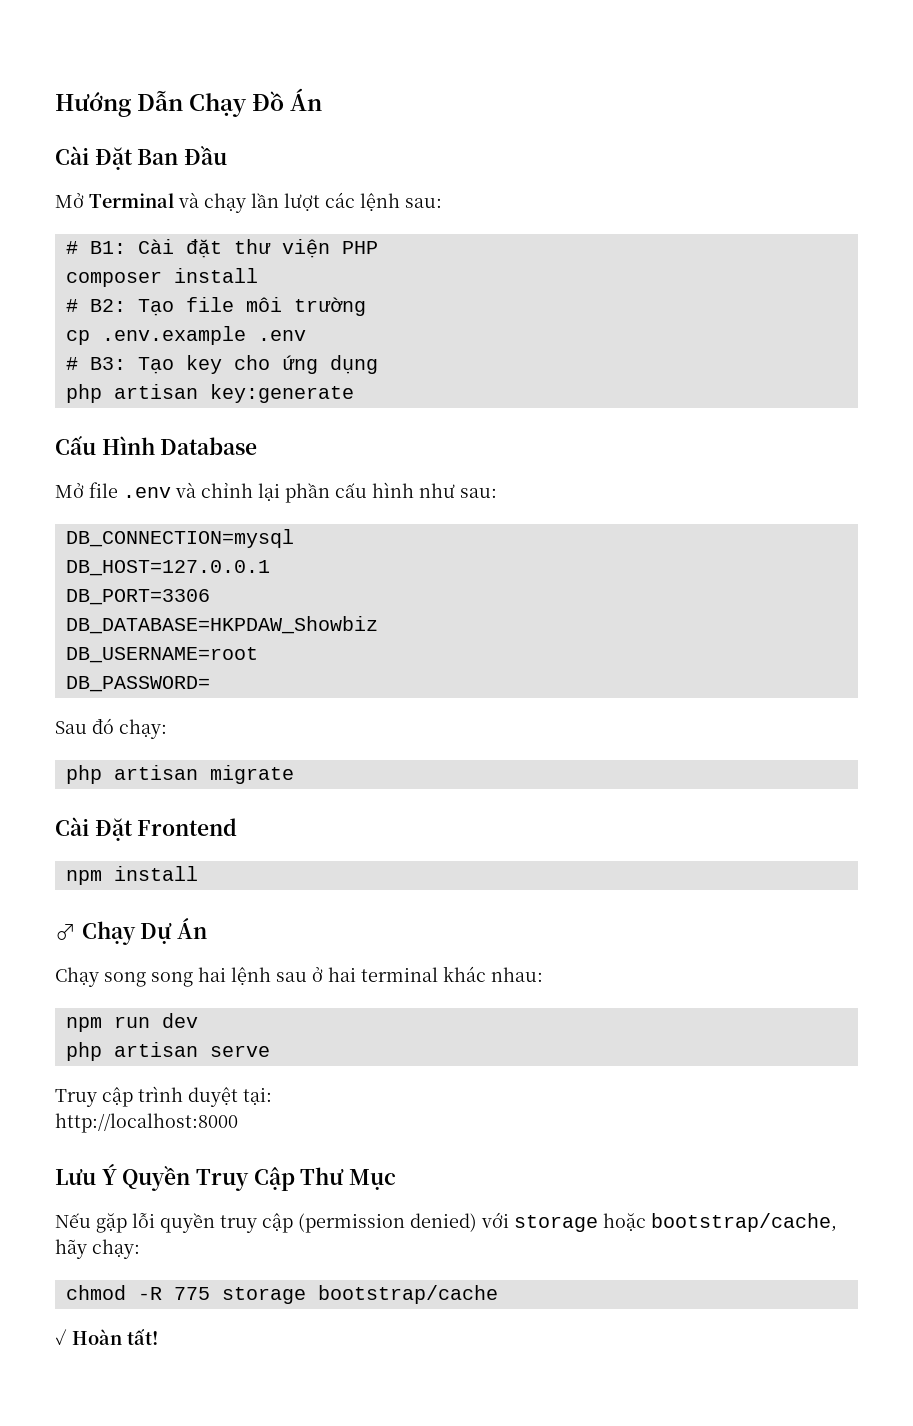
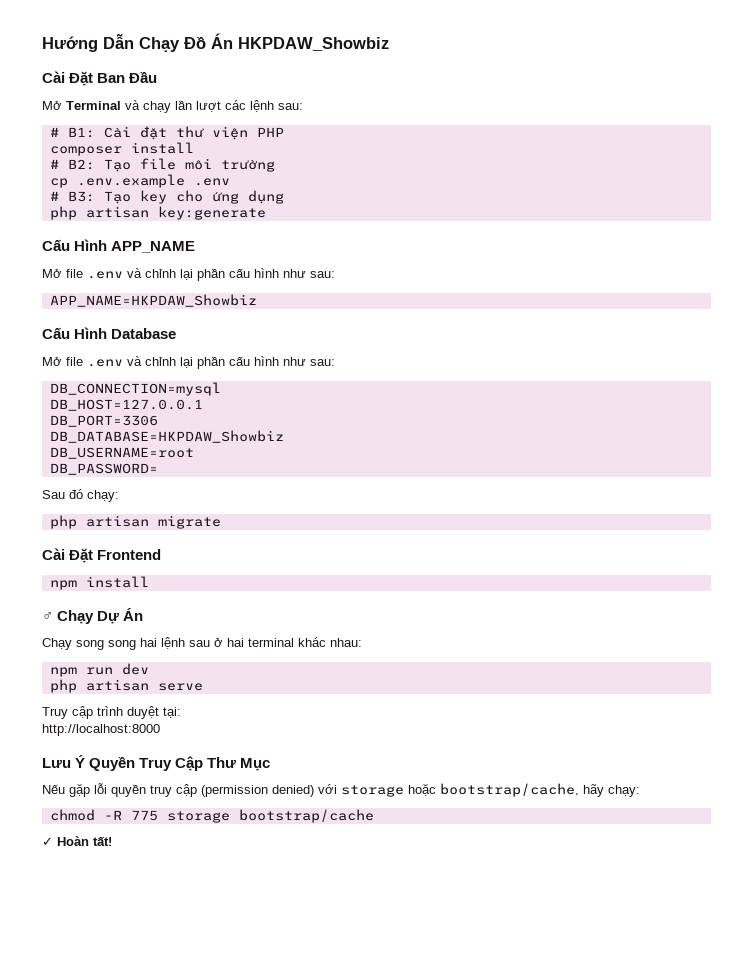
(323, 99) none -> [238,37,389,51] HKPDAW_Showbiz
(354, 393) none -> [42,239,196,253] [42,268,335,281] [49,294,257,307] // Cấu Hình APP_NAME // Mở file .env và chỉnh lại phần cấu hình như sau: // APP_NAME=HKPDAW_Showbiz

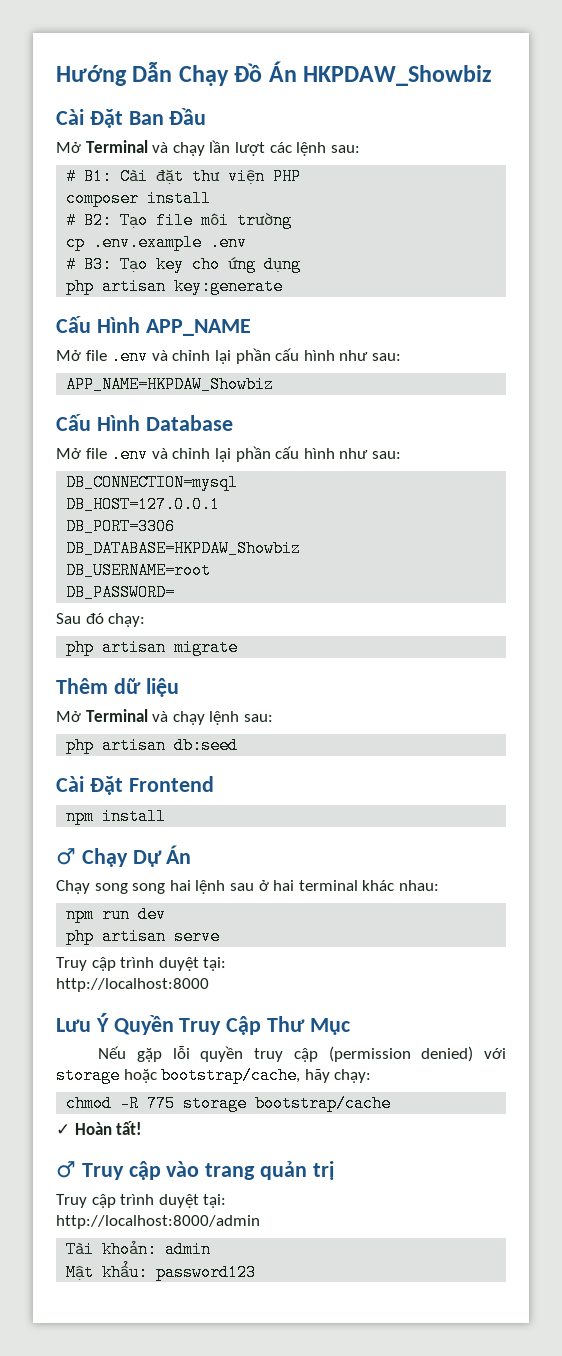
(221, 522) none -> [56,678,179,697] [56,709,273,725] [66,737,239,754] // Thêm dữ liệu // Mở Terminal và chạy lệnh sau: // php artisan db:seed
(112, 841) none -> [56,1161,334,1180] [56,1194,227,1208] [56,1215,260,1229] [66,1241,212,1258] [66,1261,257,1281] // ♂ Truy cập vào trang quản trị // Truy cập trình duyệt tại: // http://localhost:8000/admin // Tài khoản: admin // Mật khẩu: password123

